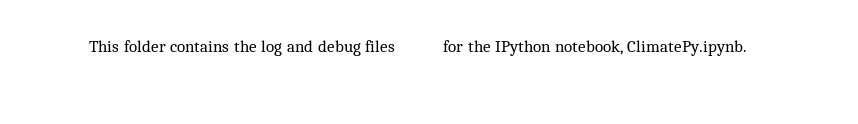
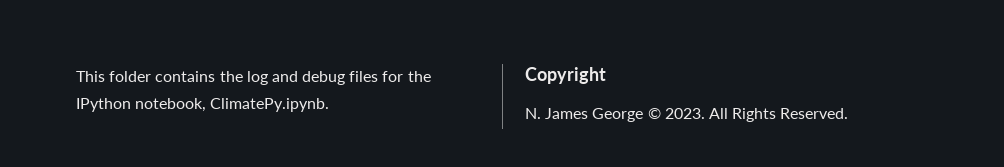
(748, 48) none -> [525,67,606,84] [525,108,849,122] // Copyright // N. James George © 2023. All Rights Reserved.

